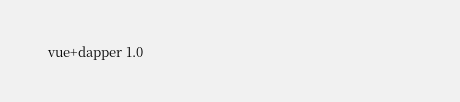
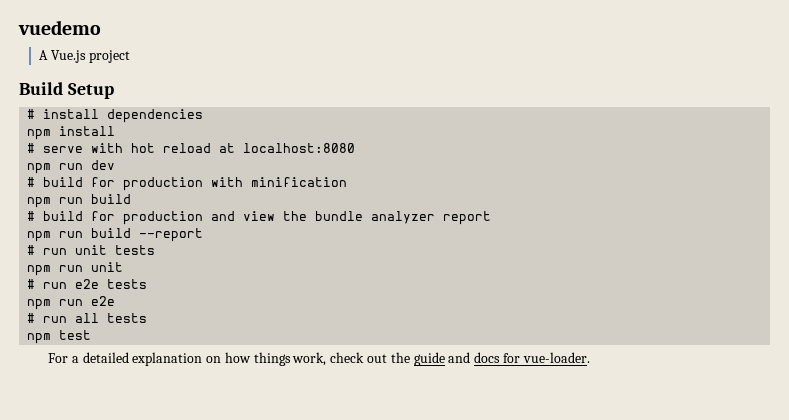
[47,46,143,60] vue+dapper 1.0 -> [18,20,101,35] [39,50,130,63] [19,82,114,99] [27,109,204,123] [27,126,116,140] [27,143,356,153] [27,160,116,174] [27,177,348,191] [27,194,132,208] [27,211,492,225] [27,228,204,242] [27,245,156,255] [27,262,124,276] [27,279,148,289] [27,296,116,310] [27,313,148,323] [27,330,92,344] [47,352,590,366] vuedemo // A Vue.js project // Build Setup // # install dependencies // npm install // # serve with hot reload at localhost:8080 // npm run dev // # build for production with minification // npm run build // # build for production and view the bundle analyzer report // npm run build --report // # run unit tests // npm run unit // # run e2e tests // npm run e2e // # run all tests // npm test // For a detailed explanation on how things work, check out the guide and docs for vue-loader.

